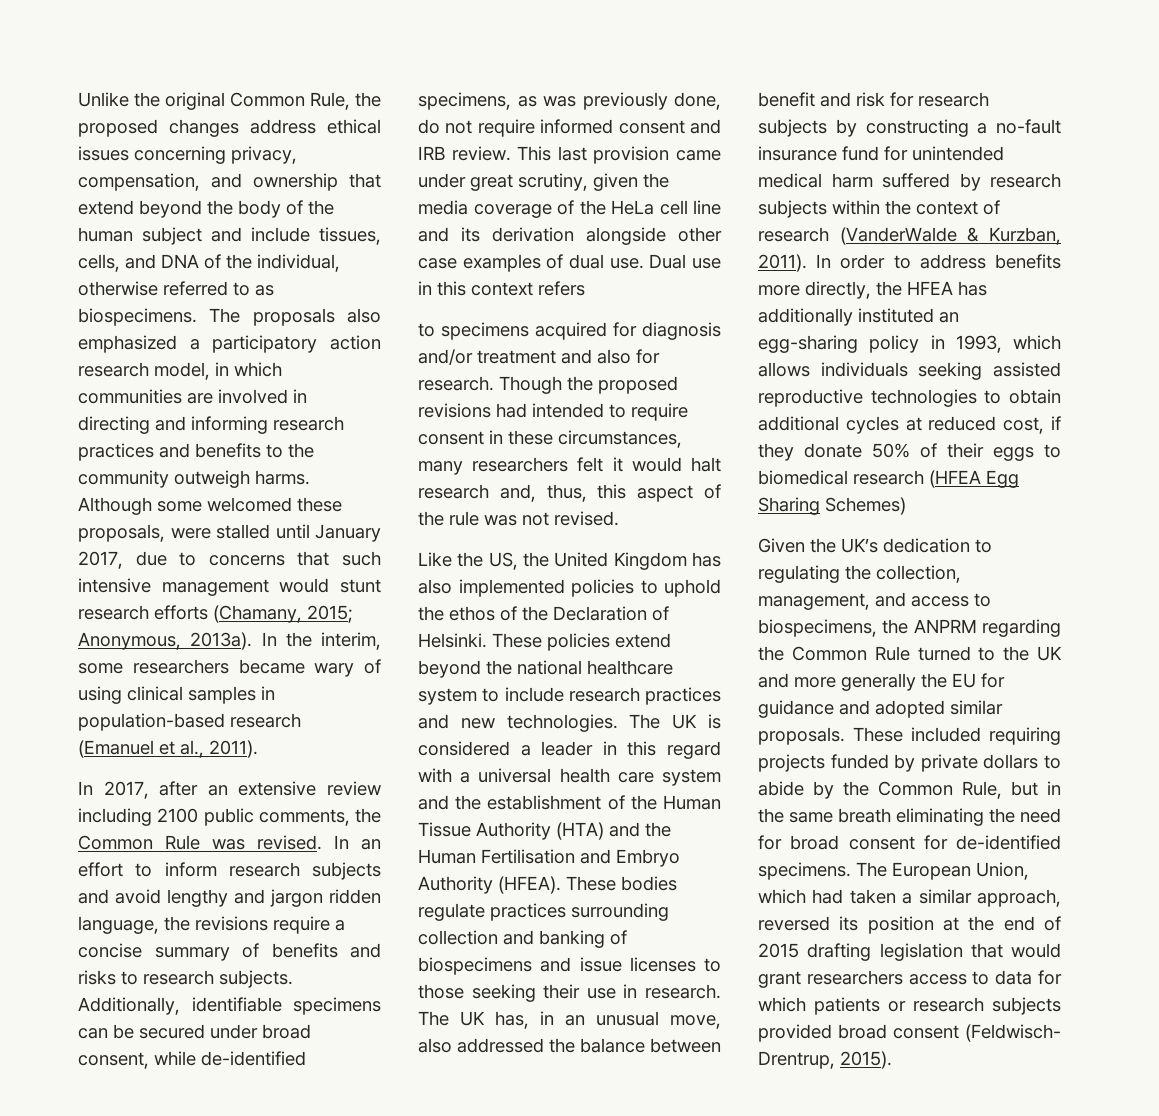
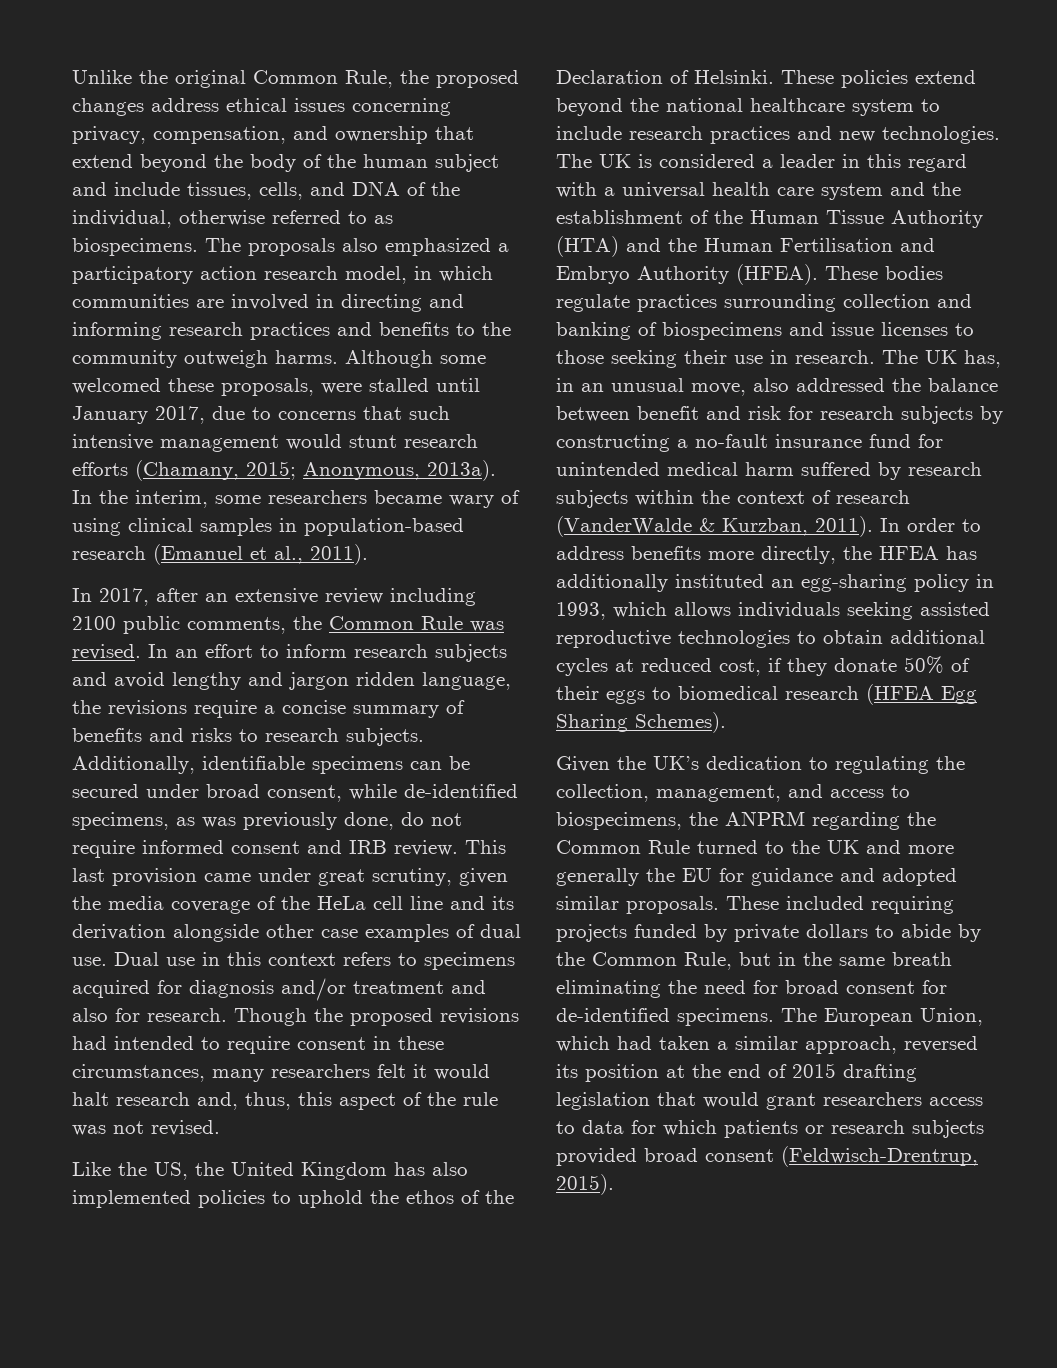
(585, 288) // -> (391, 959) none
[825,497,906,515] Schemes) -> [635,712,726,733] Schemes).
[965,1024,1061,1042] [758,1051,835,1069] (Feldwisch- Drentrup, -> [781,1146,978,1167] (Feldwisch-Drentrup,

